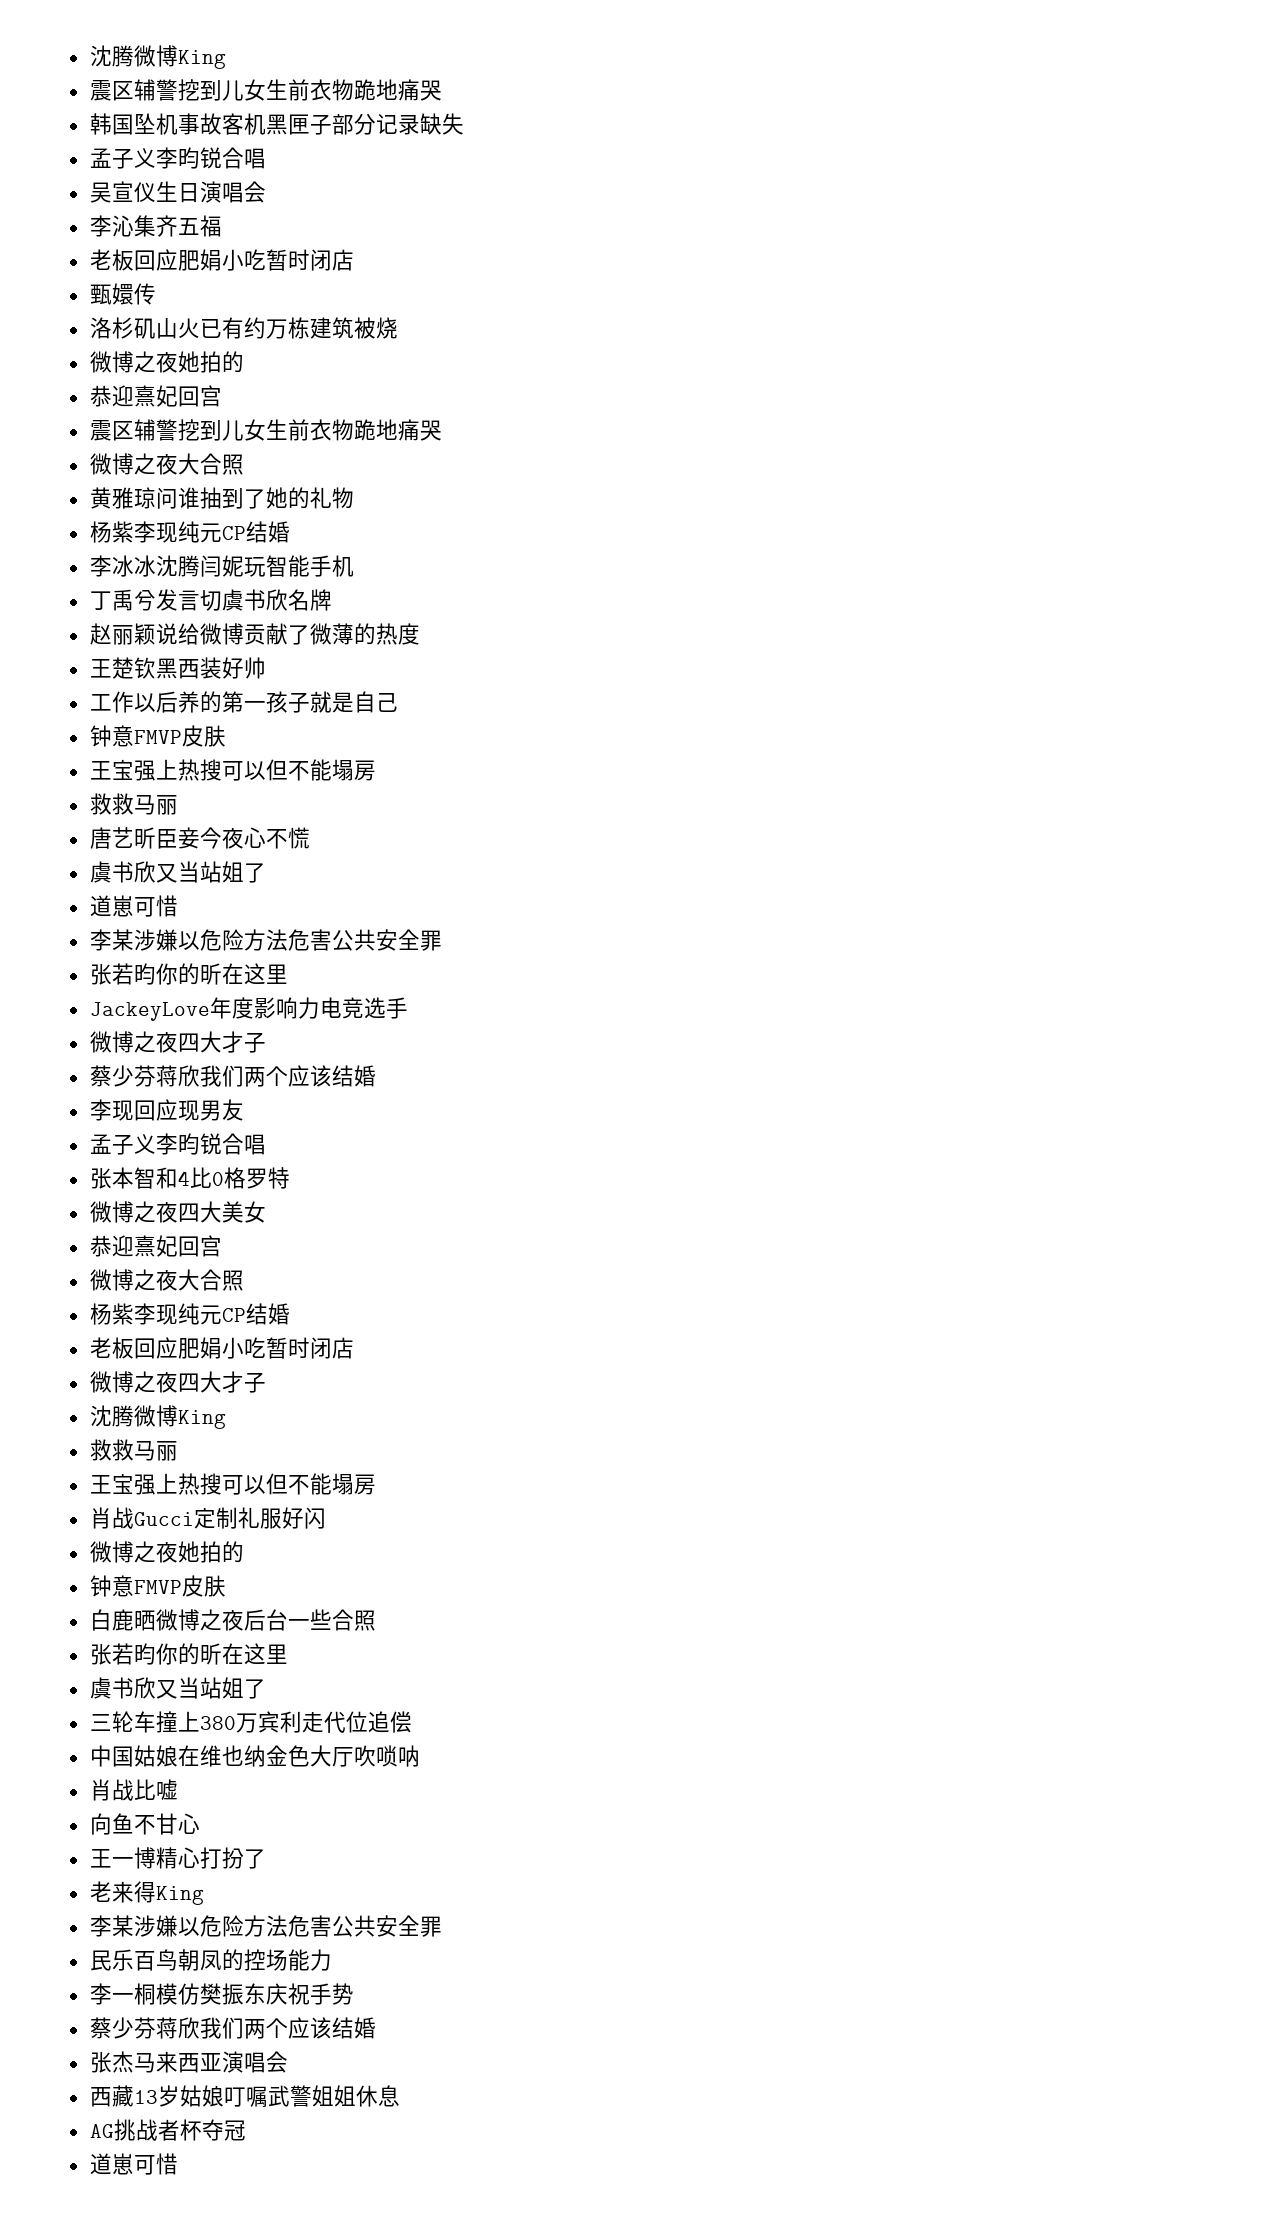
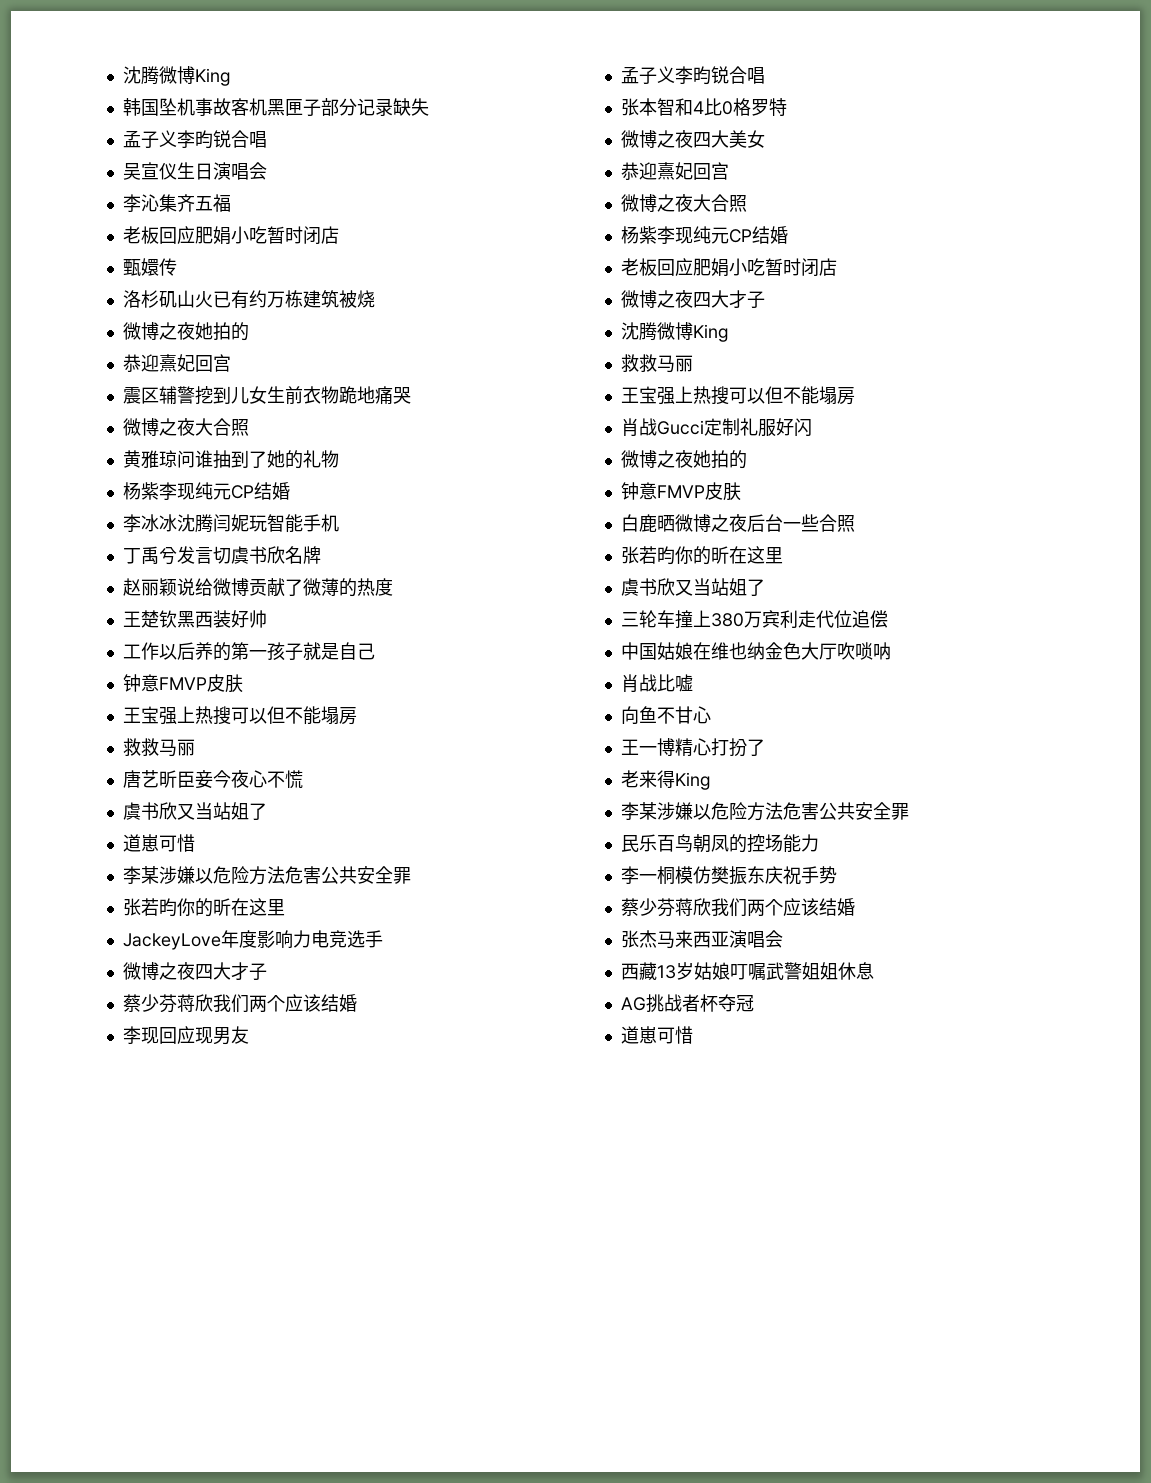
[89,45,226,69] [89,79,442,101] 沈腾微博King // 震区辅警挖到儿女生前衣物跪地痛哭 -> [122,66,230,86] 沈腾微博King

